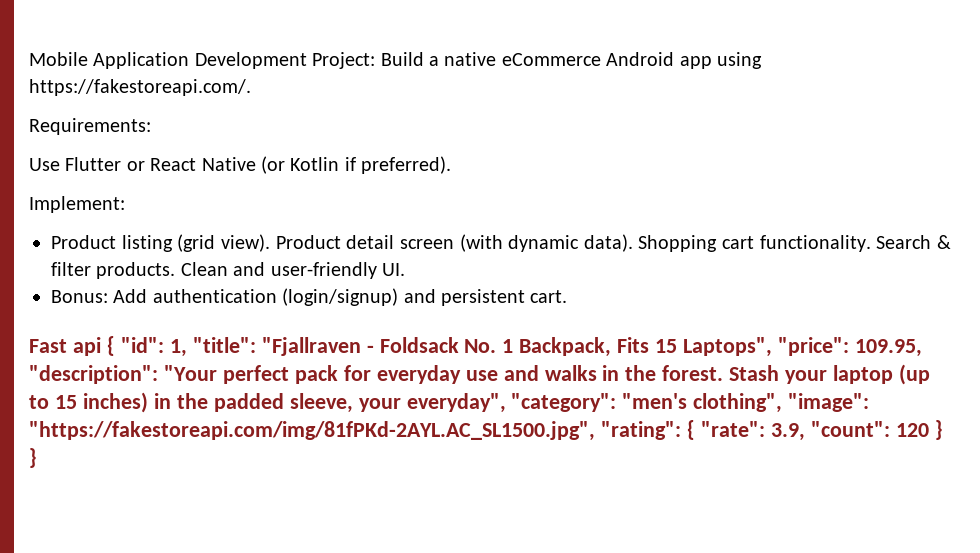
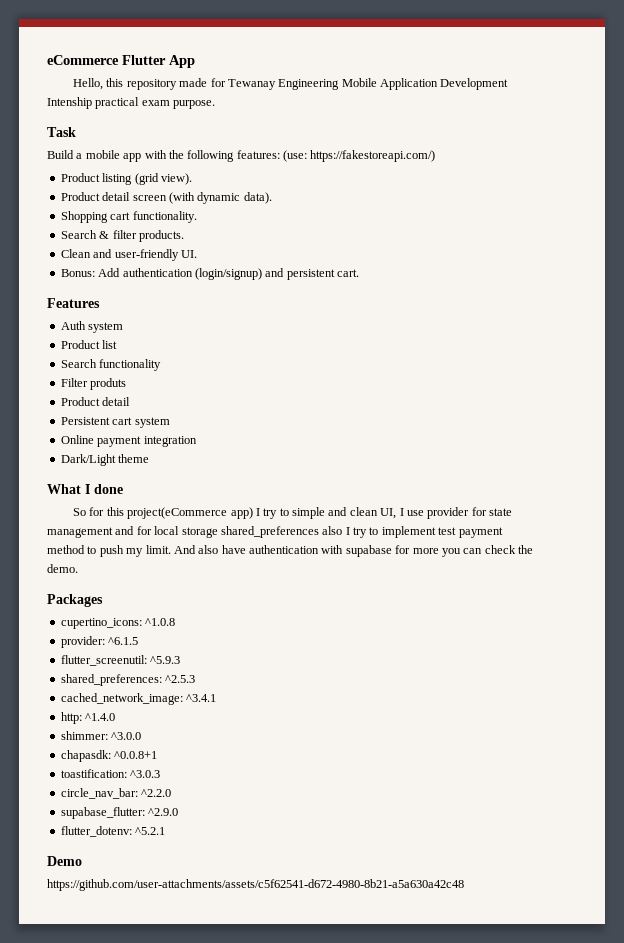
[29,52,762,69] [29,79,251,96] [29,118,151,135] [29,156,452,174] [29,196,125,213] Mobile Application Development Project: Build a native eCommerce Android app using https://fakestoreapi.com/. // Requirements: // Use Flutter or React Native (or Kotlin if preferred). // Implement: -> [47,55,195,68] [73,78,509,90] [47,97,216,109] [47,127,76,137] [47,150,436,162] eCommerce Flutter App // Hello, this repository made for Tewanay Engineering Mobile Application Development Intenship practical exam purpose. // Task // Build a mobile app with the following features: (use: https://fakestoreapi.com/)
(270, 243) none -> (192, 179) //
(633, 243) none -> (272, 198) //
(871, 243) none -> (197, 217) //
(176, 270) none -> (184, 236) //
[29,336,923,357] [29,364,931,385] [29,392,870,413] [29,420,943,441] [29,448,37,468] Fast api { "id": 1, "title": "Fjallraven - Foldsack No. 1 Backpack, Fits 15 Laptops", "price": 109.95, "description": "Your perfect pack for everyday use and walks in the forest. Stash your laptop (up to 15 inches) in the padded sleeve, your everyday", "category": "men's clothing", "image": "https://fakestoreapi.com/img/81fPKd-2AYL.AC_SL1500.jpg", "rating": { "rate": 3.9, "count": 120 } } -> [47,298,100,308] [60,321,124,333] [60,340,118,349] [60,359,162,371] [60,378,127,390] [60,397,131,406] [60,417,170,428] [60,435,197,447] [60,454,150,466] [47,484,123,494] [73,507,513,519] [47,526,503,538] [47,545,533,557] [47,564,78,573] [47,594,103,607] [60,618,176,629] [60,636,139,648] [60,655,181,666] [60,674,196,686] [60,693,217,705] [60,712,116,724] [60,731,142,740] [60,750,158,762] [60,769,161,778] [60,788,172,799] [60,807,179,819] [60,826,166,837] [47,856,82,866] [47,879,464,891] Features // Auth system // Product list // Search functionality // Filter produts // Product detail // Persistent cart system // Online payment integration // Dark/Light theme // What I done // So for this project(eCommerce app) I try to simple and clean UI, I use provider for state management and for local storage shared_preferences also I try to implement test payment method to push my limit. And also have authentication with supabase for more you can check the demo. // Packages // cupertino_icons: ^1.0.8 // provider: ^6.1.5 // flutter_screenutil: ^5.9.3 // shared_preferences: ^2.5.3 // cached_network_image: ^3.4.1 // http: ^1.4.0 // shimmer: ^3.0.0 // chapasdk: ^0.0.8+1 // toastification: ^3.0.3 // circle_nav_bar: ^2.2.0 // supabase_flutter: ^2.9.0 // flutter_dotenv: ^5.2.1 // Demo // https://github.com/user-attachments/assets/c5f62541-d672-4980-8b21-a5a630a42c48

